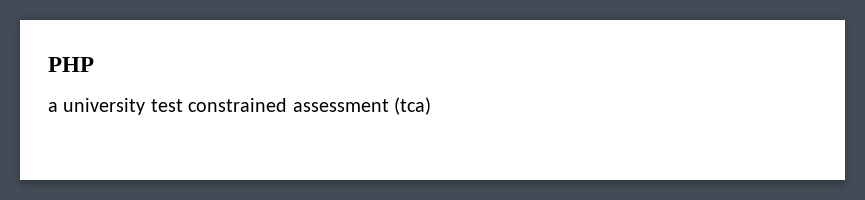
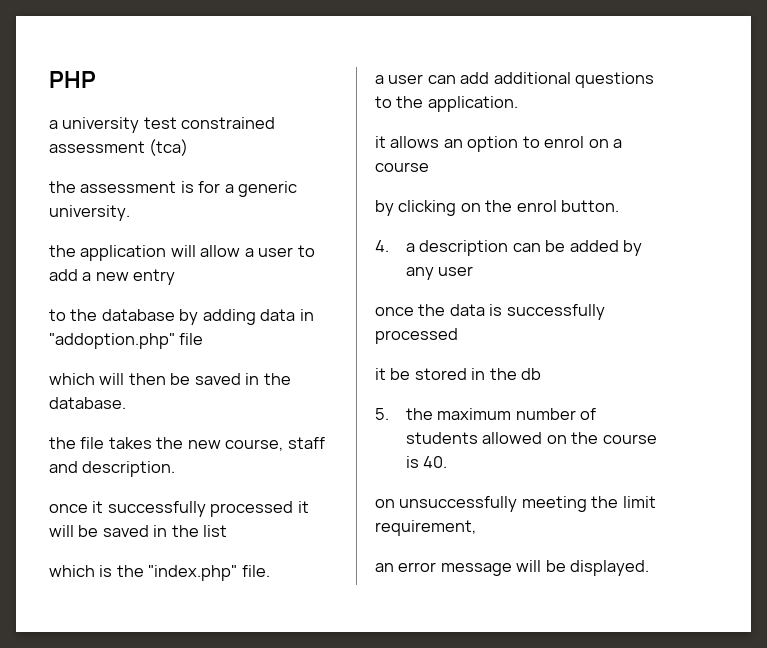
(431, 106) none -> [49,181,298,197] [49,205,130,221] [49,245,315,261] [49,269,176,285] [49,309,314,325] [49,333,204,349] [49,373,291,385] [49,397,126,409] [49,437,325,451] [49,461,176,477] [49,501,309,517] [49,525,228,537] [49,565,270,581] [375,72,655,88] [375,96,518,112] [375,136,623,152] [375,162,429,172] [375,200,620,216] [375,240,643,256] [405,266,474,280] [375,304,605,320] [375,328,458,344] [375,368,542,380] [375,408,597,420] [405,432,657,444] [405,456,448,468] [375,496,656,512] [375,520,476,536] [375,560,650,576] // the assessment is for a generic university. // the application will allow a user to add a new entry // to the database by adding data in "addoption.php" file // which will then be saved in the database. // the file takes the new course, staff and description. // once it successfully processed it will be saved in the list // which is the "index.php" file. // a user can add additional questions to the application. // it allows an option to enrol on a course // by clicking on the enrol button. // 4. a description can be added by any user // once the data is successfully processed // it be stored in the db // 5. the maximum number of students allowed on the course is 40. // on unsuccessfully meeting the limit requirement, // an error message will be displayed.

